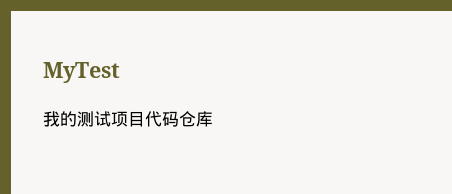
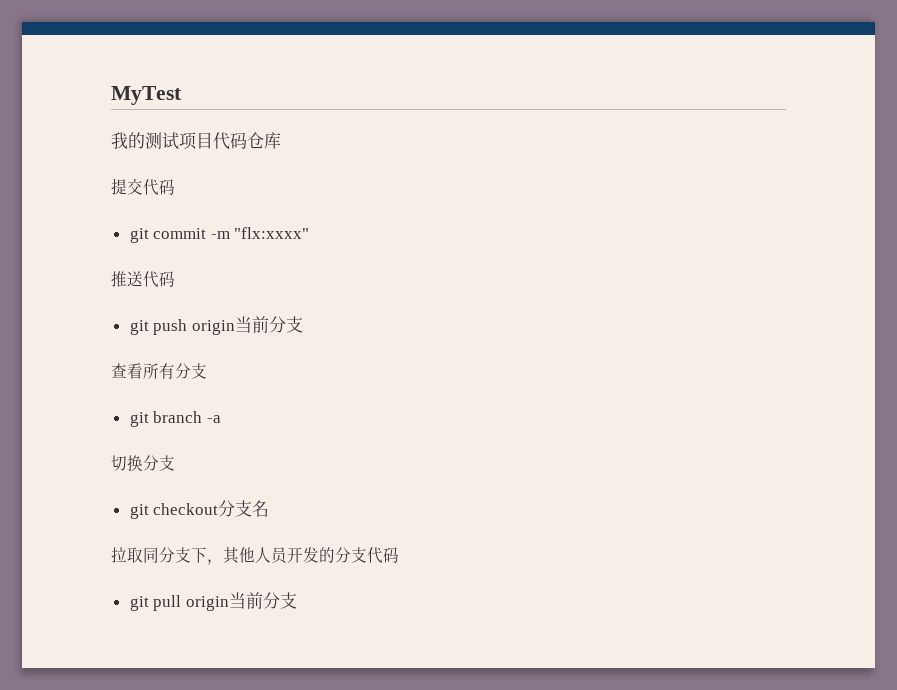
(213, 119) none -> [111,178,175,195] [129,227,310,243] [111,271,175,287] [129,316,303,335] [111,363,207,379] [129,411,221,427] [111,455,175,472] [129,500,270,519] [111,547,399,565] [129,592,297,611] // 提交代码 // git commit -m "flx:xxxx" // 推送代码 // git push origin当前分支 // 查看所有分支 // git branch -a // 切换分支 // git checkout分支名 // 拉取同分支下，其他人员开发的分支代码 // git pull origin当前分支

